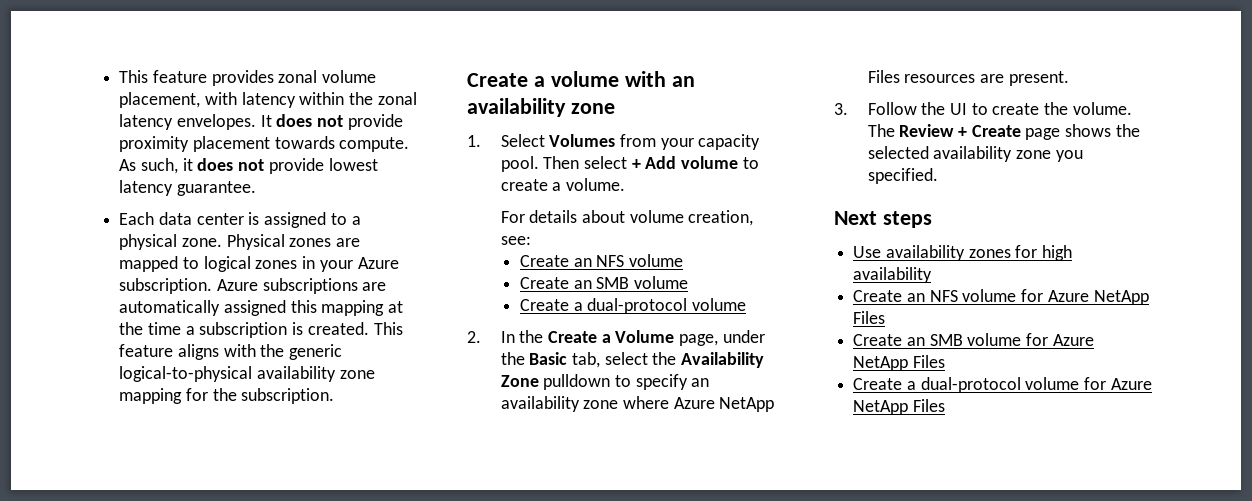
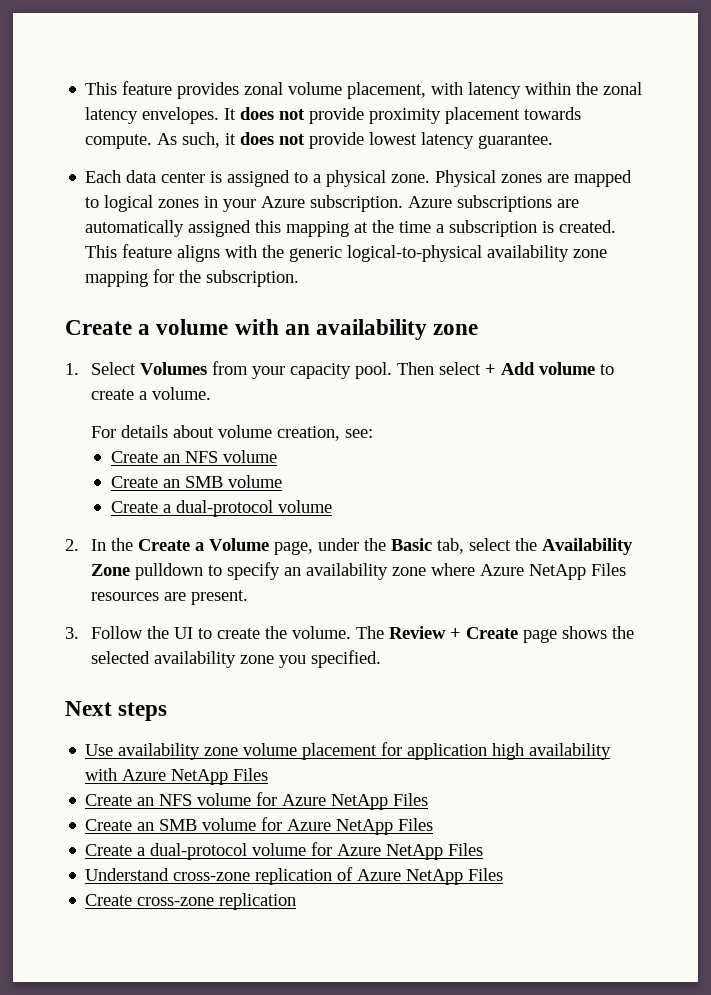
[968,245,1073,261] [853,267,933,283] zones for high availability -> [204,742,612,760] [85,768,269,785] zone volume placement for application high availability with Azure NetApp Files
(945, 405) none -> [85,867,504,885] [85,893,297,910] // Understand cross-zone replication of Azure NetApp Files // Create cross-zone replication

